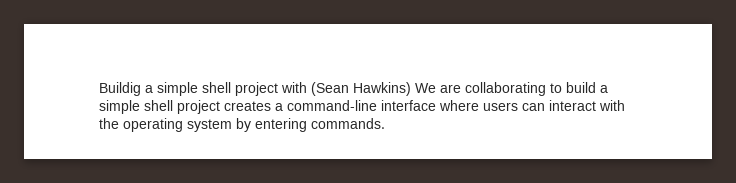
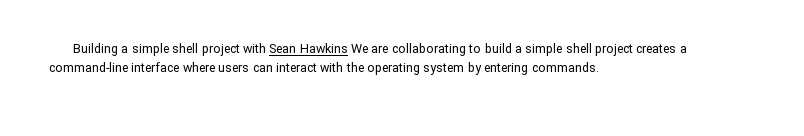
[99,82,141,96] Buildig -> [73,43,119,56] Building
[311,82,411,96] (Sean Hawkins) -> [269,43,348,53] Sean Hawkins

